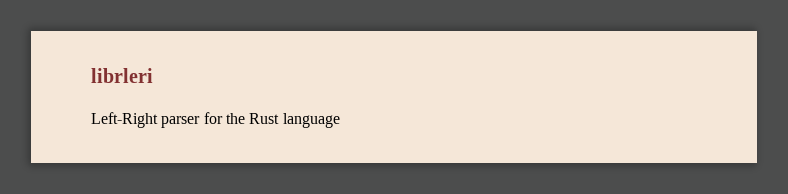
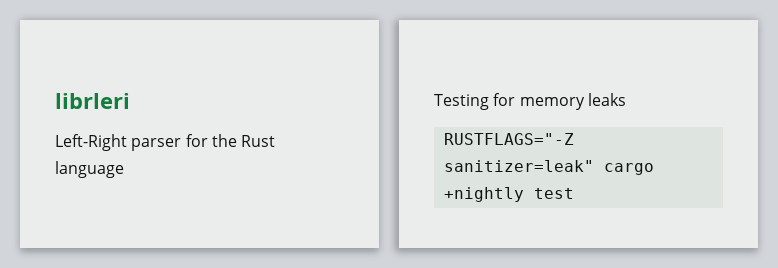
(340, 120) none -> [434,93,626,110] [443,133,574,145] [443,160,654,175] [443,187,574,202] // Testing for memory leaks // RUSTFLAGS="-Z sanitizer=leak" cargo +nightly test

